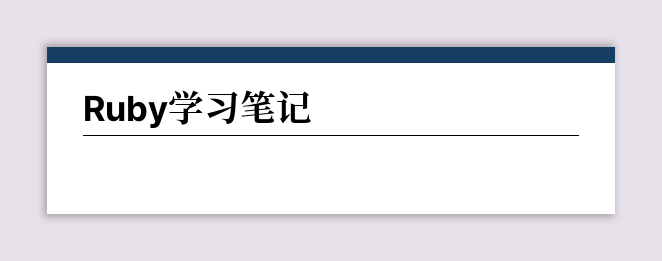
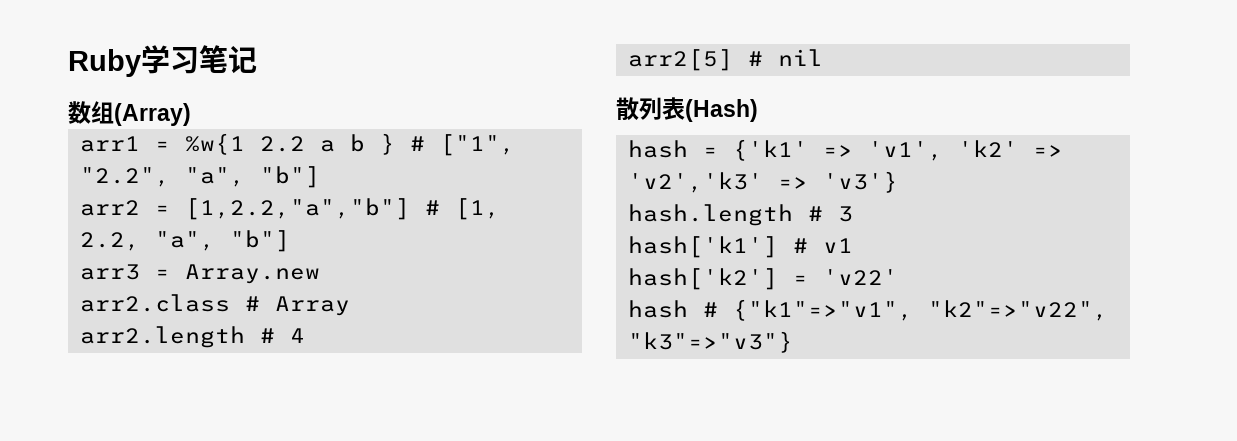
(312, 107) none -> [68,101,191,126] [80,133,515,156] [80,166,320,188] [80,198,500,220] [80,230,290,252] [80,264,320,284] [80,294,350,316] [80,326,305,348] [628,49,823,71] [616,97,758,122] [628,139,1063,161] [628,171,898,193] [628,204,853,226] [628,236,853,258] [628,268,898,290] [628,299,1108,321] [628,331,793,353] // 数组(Array) // arr1 = %w{1 2.2 a b } # ["1", "2.2", "a", "b"] // arr2 = [1,2.2,"a","b"] # [1, 2.2, "a", "b"] // arr3 = Array.new // arr2.class # Array // arr2.length # 4 // arr2[5] # nil // 散列表(Hash) // hash = {'k1' => 'v1', 'k2' => 'v2','k3' => 'v3'} // hash.length # 3 // hash['k1'] # v1 // hash['k2'] = 'v22' // hash # {"k1"=>"v1", "k2"=>"v22", "k3"=>"v3"}

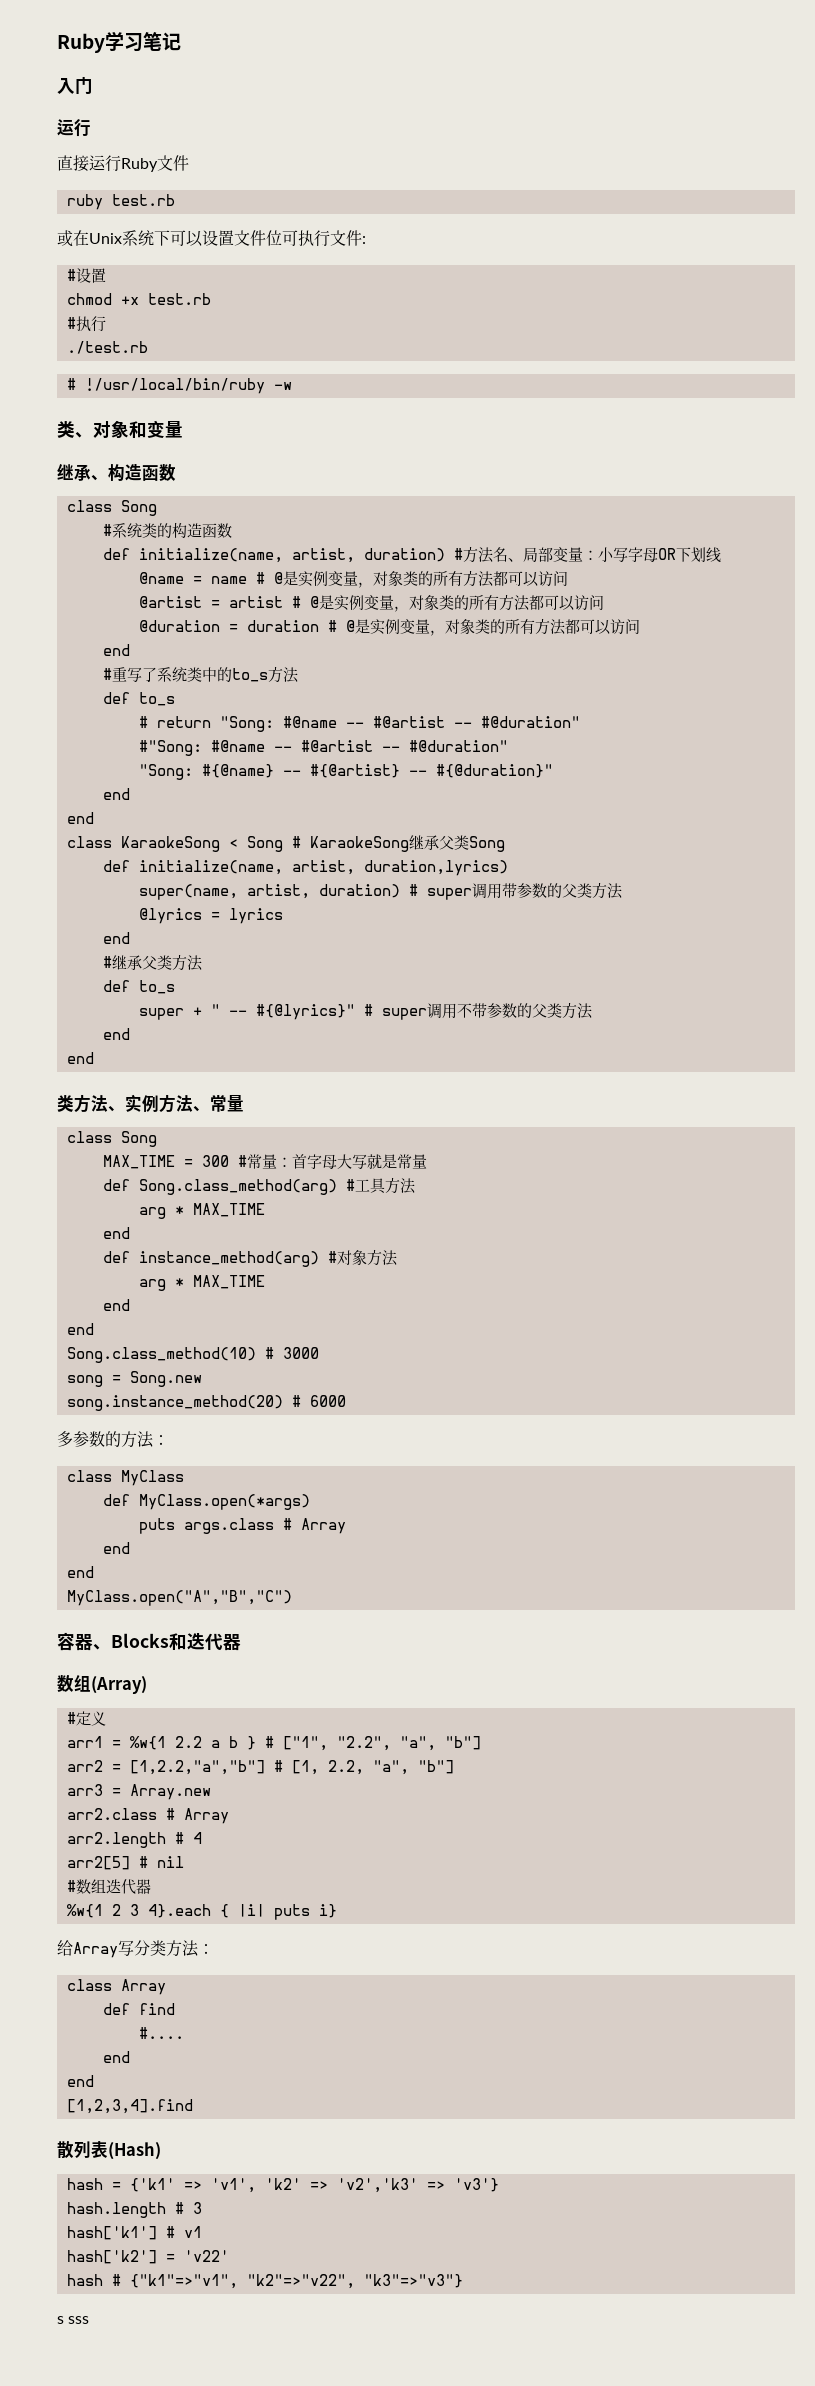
(257, 59) none -> [57,76,93,94] [57,119,91,137] [57,155,189,172] [66,194,175,210] [57,230,366,247] [66,268,106,283] [66,293,211,305] [66,316,106,332] [66,341,148,354] [66,378,292,394] [57,420,183,438] [57,463,176,481] [66,500,157,516] [102,522,232,538] [102,546,721,563] [138,570,568,588] [138,594,604,612] [138,618,640,636] [102,644,130,656] [102,666,299,683] [102,692,175,706] [138,716,580,732] [138,740,508,756] [138,764,553,780] [102,788,130,800] [66,812,94,824] [66,835,505,852] [102,860,508,876] [138,882,623,900] [138,908,283,924] [102,932,130,944] [102,954,203,971] [102,980,175,994] [138,1002,593,1020] [102,1028,130,1040] [66,1052,94,1064] [57,1094,244,1113] [66,1131,157,1147] [102,1154,427,1169] [102,1177,416,1195] [138,1203,265,1219] [102,1227,130,1239] [102,1249,398,1267] [138,1275,265,1291] [102,1299,130,1311] [66,1323,94,1335] [66,1347,319,1363] [66,1371,202,1387] [66,1395,346,1411] [57,1431,169,1448] [66,1470,184,1486] [102,1494,310,1510] [138,1518,346,1534] [102,1542,130,1554] [66,1566,94,1578] [66,1590,292,1606] [57,1632,241,1651] // 入门 // 运行 // 直接运行Ruby文件 // ruby test.rb // 或在Unix系统下可以设置文件位可执行文件: // #设置 // chmod +x test.rb // #执行 // ./test.rb // # !/usr/local/bin/ruby -w // 类、对象和变量 // 继承、构造函数 // class Song // #系统类的构造函数 // def initialize(name, artist, duration) #方法名、局部变量：小写字母OR下划线 // @name = name # @是实例变量，对象类的所有方法都可以访问 // @artist = artist # @是实例变量，对象类的所有方法都可以访问 // @duration = duration # @是实例变量，对象类的所有方法都可以访问 // end // #重写了系统类中的to_s方法 // def to_s // # return "Song: #@name -- #@artist -- #@duration" // #"Song: #@name -- #@artist -- #@duration" // "Song: #{@name} -- #{@artist} -- #{@duration}" // end // end // class KaraokeSong < Song # KaraokeSong继承父类Song // def initialize(name, artist, duration,lyrics) // super(name, artist, duration) # super调用带参数的父类方法 // @lyrics = lyrics // end // #继承父类方法 // def to_s // super + " -- #{@lyrics}" # super调用不带参数的父类方法 // end // end // 类方法、实例方法、常量 // class Song // MAX_TIME = 300 #常量：首字母大写就是常量 // def Song.class_method(arg) #工具方法 // arg * MAX_TIME // end // def instance_method(arg) #对象方法 // arg * MAX_TIME // end // end // Song.class_method(10) # 3000 // song = Song.new // song.instance_method(20) # 6000 // 多参数的方法： // class MyClass // def MyClass.open(*args) // puts args.class # Array // end // end // MyClass.open("A","B","C") // 容器、Blocks和迭代器
(191, 114) none -> [66,1711,106,1726] // #定义
(823, 57) none -> [66,1879,151,1894] [66,1904,337,1920] [57,1940,214,1958] [66,1979,166,1995] [102,2003,175,2015] [138,2027,184,2039] [102,2051,130,2063] [66,2075,94,2087] [66,2099,193,2114] // #数组迭代器 // %w{1 2 3 4}.each { |i| puts i} // 给Array写分类方法： // class Array // def find // #.... // end // end // [1,2,3,4].find
(793, 342) none -> [57,2316,90,2324] // s sss

